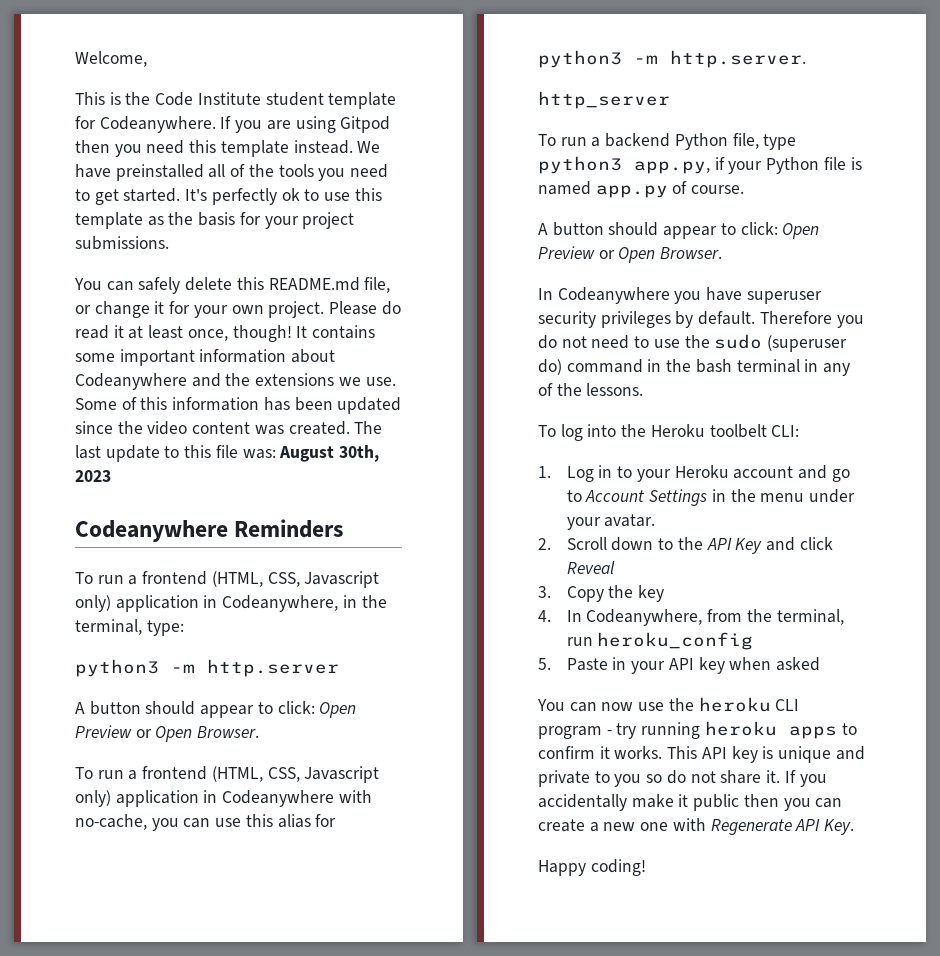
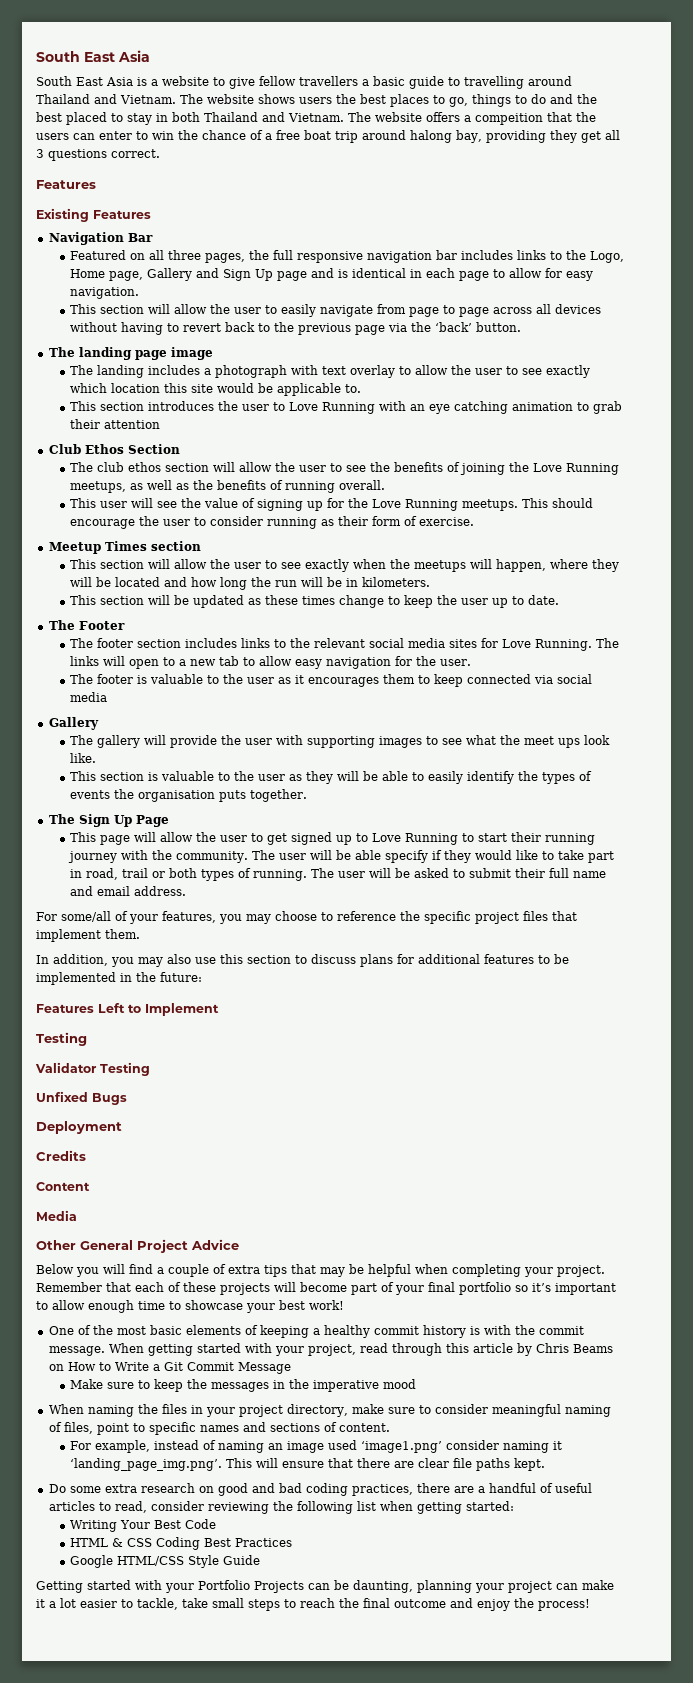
[75,51,147,67] [75,92,397,109] [75,116,391,133] [75,140,381,157] [75,164,389,181] [75,188,382,205] [75,212,355,229] [75,236,169,250] [74,277,391,294] [75,301,401,318] [75,325,376,342] [75,349,336,366] [75,373,396,390] [75,397,402,414] [75,421,383,435] [75,445,380,462] [75,470,111,482] [75,519,344,542] [75,571,380,588] [75,595,387,612] [75,619,184,636] [75,659,339,677] [75,701,357,718] [75,725,260,742] [75,766,380,783] [75,790,372,807] [75,814,337,831] [538,50,806,68] [538,91,670,109] [538,133,797,150] [538,156,862,174] [538,181,745,198] [538,222,820,239] [538,246,723,263] [538,287,822,304] [538,311,864,328] [538,334,848,352] [538,359,851,376] [538,383,644,396] [538,424,800,441] [538,465,850,482] [566,489,855,506] [566,514,656,530] [538,537,833,554] [566,561,615,574] [538,585,665,602] [538,609,844,626] [566,632,754,650] [538,657,820,674] [537,697,800,712] [538,721,857,739] [538,746,865,763] [538,770,827,787] [538,794,843,811] [538,818,855,835] [538,859,646,876] Welcome, // This is the Code Institute student template for Codeanywhere. If you are using Gitpod then you need this template instead. We have preinstalled all of the tools you need to get started. It's perfectly ok to use this template as the basis for your project submissions. // You can safely delete this README.md file, or change it for your own project. Please do read it at least once, though! It contains some important information about Codeanywhere and the extensions we use. Some of this information has been updated since the video content was created. The last update to this file was: August 30th, 2023 // Codeanywhere Reminders // To run a frontend (HTML, CSS, Javascript only) application in Codeanywhere, in the terminal, type: // python3 -m http.server // A button should appear to click: Open Preview or Open Browser. // To run a frontend (HTML, CSS, Javascript only) application in Codeanywhere with no-cache, you can use this alias for python3 -m http.server. // http_server // To run a backend Python file, type python3 app.py, if your Python file is named app.py of course. // A button should appear to click: Open Preview or Open Browser. // In Codeanywhere you have superuser security privileges by default. Therefore you do not need to use the sudo (superuser do) command in the bash terminal in any of the lessons. // To log into the Heroku toolbelt CLI: // 1. Log in to your Heroku account and go to Account Settings in the menu under your avatar. // 2. Scroll down to the API Key and click Reveal // 3. Copy the key // 4. In Codeanywhere, from the terminal, run heroku_config // 5. Paste in your API key when asked // You can now use the heroku CLI program - try running heroku apps to confirm it works. This API key is unique and private to you so do not share it. If you accidentally make it public then you can create a new one with Regenerate API Key. // Happy coding! -> [36,50,150,62] [36,76,572,89] [36,94,597,107] [36,112,596,125] [36,130,620,143] [36,149,160,161] [36,180,96,189] [36,208,151,222] [48,232,153,245] [70,250,625,263] [70,268,594,281] [70,287,140,299] [70,304,602,317] [70,322,522,335] [48,347,213,360] [70,365,591,378] [70,383,362,396] [70,401,623,414] [70,419,161,429] [48,444,180,454] [70,462,620,475] [70,480,386,493] [70,498,594,511] [70,516,475,529] [48,541,201,554] [70,559,620,572] [70,577,431,590] [70,595,560,608] [48,620,125,630] [70,638,620,651] [70,656,472,669] [70,674,593,687] [70,692,108,702] [48,717,99,730] [70,735,611,748] [70,753,97,763] [70,771,593,784] [70,789,308,802] [48,814,169,827] [70,832,596,845] [68,850,614,863] [70,868,607,881] [70,886,187,896] [36,911,577,924] [36,929,140,942] [36,954,569,967] [36,972,202,985] [36,1003,219,1016] [36,1032,87,1046] [35,1062,150,1076] [36,1091,127,1105] [36,1121,122,1134] [36,1150,86,1161] [36,1182,90,1191] [36,1210,77,1221] [36,1239,239,1253] [36,1264,605,1277] [36,1282,616,1295] [36,1300,344,1313] [48,1325,584,1338] [48,1343,613,1356] [48,1362,291,1374] [70,1379,417,1392] [48,1404,611,1417] [48,1422,390,1435] [70,1440,563,1453] [70,1458,546,1471] [48,1483,592,1496] [48,1501,514,1514] [70,1519,217,1532] [70,1537,293,1550] [70,1555,261,1568] [36,1580,614,1593] [36,1598,590,1611] South East Asia // South East Asia is a website to give fellow travellers a basic guide to travelling around Thailand and Vietnam. The website shows users the best places to go, things to do and the best placed to stay in both Thailand and Vietnam. The website offers a compeition that the users can enter to win the chance of a free boat trip around halong bay, providing they get all 3 questions correct. // Features // Existing Features // Navigation Bar // Featured on all three pages, the full responsive navigation bar includes links to the Logo, Home page, Gallery and Sign Up page and is identical in each page to allow for easy navigation. // This section will allow the user to easily navigate from page to page across all devices without having to revert back to the previous page via the ‘back’ button. // The landing page image // The landing includes a photograph with text overlay to allow the user to see exactly which location this site would be applicable to. // This section introduces the user to Love Running with an eye catching animation to grab their attention // Club Ethos Section // The club ethos section will allow the user to see the benefits of joining the Love Running meetups, as well as the benefits of running overall. // This user will see the value of signing up for the Love Running meetups. This should encourage the user to consider running as their form of exercise. // Meetup Times section // This section will allow the user to see exactly when the meetups will happen, where they will be located and how long the run will be in kilometers. // This section will be updated as these times change to keep the user up to date. // The Footer // The footer section includes links to the relevant social media sites for Love Running. The links will open to a new tab to allow easy navigation for the user. // The footer is valuable to the user as it encourages them to keep connected via social media // Gallery // The gallery will provide the user with supporting images to see what the meet ups look like. // This section is valuable to the user as they will be able to easily identify the types of events the organisation puts together. // The Sign Up Page // This page will allow the user to get signed up to Love Running to start their running journey with the community. The user will be able specify if they would like to take part in road, trail or both types of running. The user will be asked to submit their full name and email address. // For some/all of your features, you may choose to reference the specific project files that implement them. // In addition, you may also use this section to discuss plans for additional features to be implemented in the future: // Features Left to Implement // Testing // Validator Testing // Unfixed Bugs // Deployment // Credits // Content // Media // Other General Project Advice // Below you will find a couple of extra tips that may be helpful when completing your project. Remember that each of these projects will become part of your final portfolio so it’s important to allow enough time to showcase your best work! // One of the most basic elements of keeping a healthy commit history is with the commit message. When getting started with your project, read through this article by Chris Beams on How to Write a Git Commit Message // Make sure to keep the messages in the imperative mood // When naming the files in your project directory, make sure to consider meaningful naming of files, point to specific names and sections of content. // For example, instead of naming an image used ‘image1.png’ consider naming it ‘landing_page_img.png’. This will ensure that there are clear file paths kept. // Do some extra research on good and bad coding practices, there are a handful of useful articles to read, consider reviewing the following list when getting started: // Writing Your Best Code // HTML & CSS Coding Best Practices // Google HTML/CSS Style Guide // Getting started with your Portfolio Projects can be daunting, planning your project can make it a lot easier to tackle, take small steps to reach the final outcome and enjoy the process!

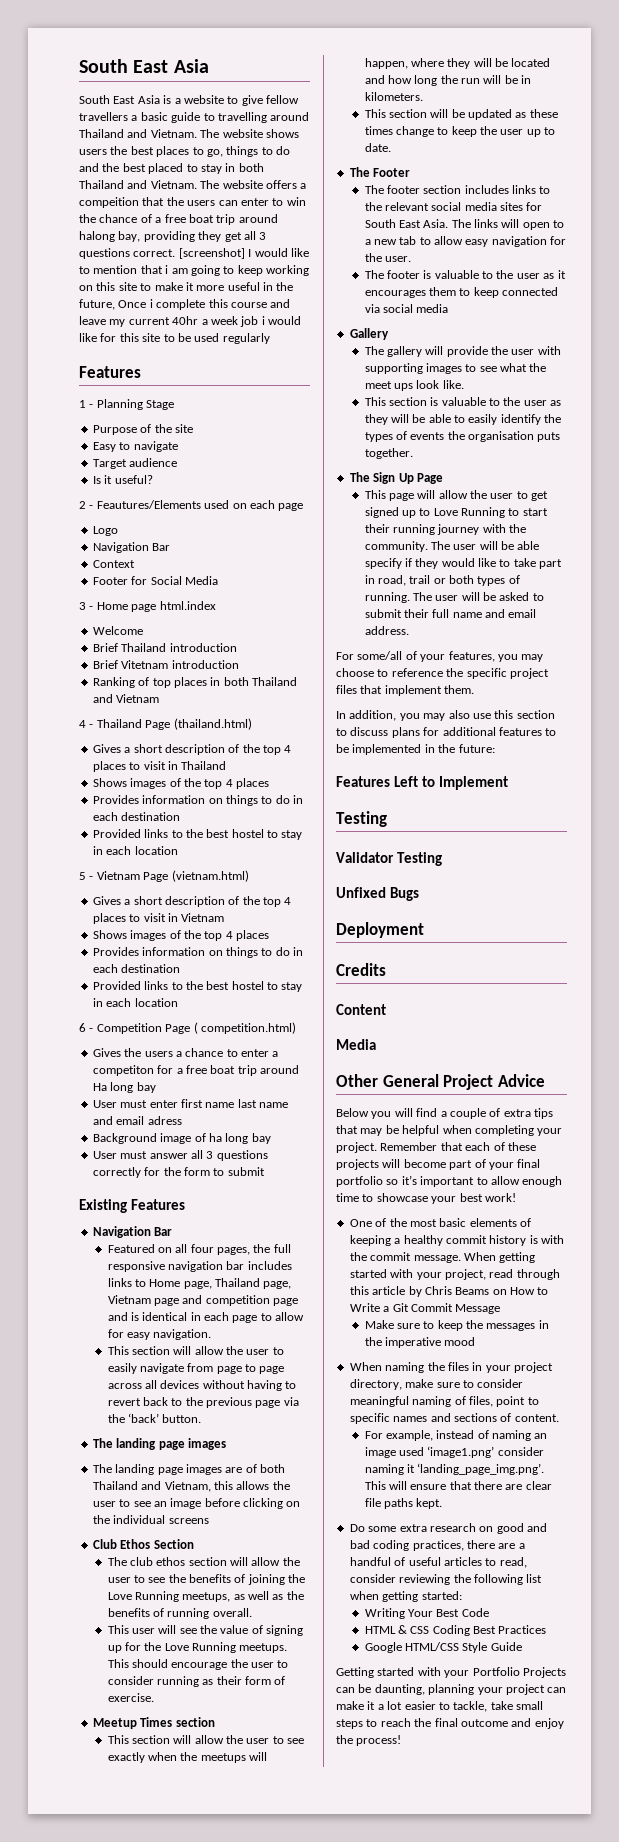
[36,180,96,189] // Features -> [178,248,309,259] [79,265,309,276] [79,282,294,291] [79,299,291,310] [79,316,301,327] [79,333,270,344] [79,366,141,378] [79,399,175,410] [92,424,193,435] [92,441,178,452] [92,458,178,469] [92,475,153,484] [79,500,304,511] [92,526,118,536] [92,542,171,553] [92,560,135,568] [92,576,218,585] [79,601,216,612] [92,626,143,635] [92,643,237,652] [92,660,239,669] [92,677,297,688] [92,694,160,703] [79,718,252,730] [92,744,292,755] [92,761,227,772] [92,778,269,789] [92,795,303,806] [92,812,181,821] [92,829,303,840] [92,846,178,855] [79,870,249,882] [92,896,292,907] [92,913,225,924] [92,930,269,941] [92,947,303,958] [92,964,181,973] [92,981,303,992] [92,998,178,1007] [79,1022,296,1034] [92,1048,279,1057] [92,1065,299,1076] [92,1082,156,1093] [92,1099,288,1108] [92,1116,182,1125] [92,1133,271,1144] [92,1150,268,1161] [92,1167,265,1178] [screenshot] I would like to mention that i am going to keep working on this site to make it more useful in the future, Once i complete this course and leave my current 40hr a week job i would like for this site to be used regularly // Features // 1 - Planning Stage // Purpose of the site // Easy to navigate // Target audience // Is it useful? // 2 - Feautures/Elements used on each page // Logo // Navigation Bar // Context // Footer for Social Media // 3 - Home page html.index // Welcome // Brief Thailand introduction // Brief Vitetnam introduction // Ranking of top places in both Thailand and Vietnam // 4 - Thailand Page (thailand.html) // Gives a short description of the top 4 places to visit in Thailand // Shows images of the top 4 places // Provides information on things to do in each destination // Provided links to the best hostel to stay in each location // 5 - Vietnam Page (vietnam.html) // Gives a short description of the top 4 places to visit in Vietnam // Shows images of the top 4 places // Provides information on things to do in each destination // Provided links to the best hostel to stay in each location // 6 - Competition Page ( competition.html) // Gives the users a chance to enter a competiton for a free boat trip around Ha long bay // User must enter first name last name and email adress // Background image of ha long bay // User must answer all 3 questions correctly for the form to submit
[168,250,202,260] three -> [190,1244,214,1253] four
[566,250,625,263] [70,268,274,281] the Logo, Home page, Gallery and Sign Up -> [149,1278,292,1289] [107,1295,270,1306] Home page, Thailand page, Vietnam page and competition
[170,347,213,360] [70,365,591,378] [70,383,362,396] [70,401,623,414] [70,419,161,429] image // The landing includes a photograph with text overlay to allow the user to see exactly which location this site would be applicable to. // This section introduces the user to Love Running with an eye catching animation to grab their attention -> [187,1438,226,1450] [92,1464,285,1475] [92,1481,290,1492] [92,1498,301,1509] [92,1515,209,1524] images // The landing page images are of both Thailand and Vietnam, this allows the user to see an image before clicking on the individual screens
[502,639,593,651] Love Running. -> [364,219,449,228] South East Asia.

